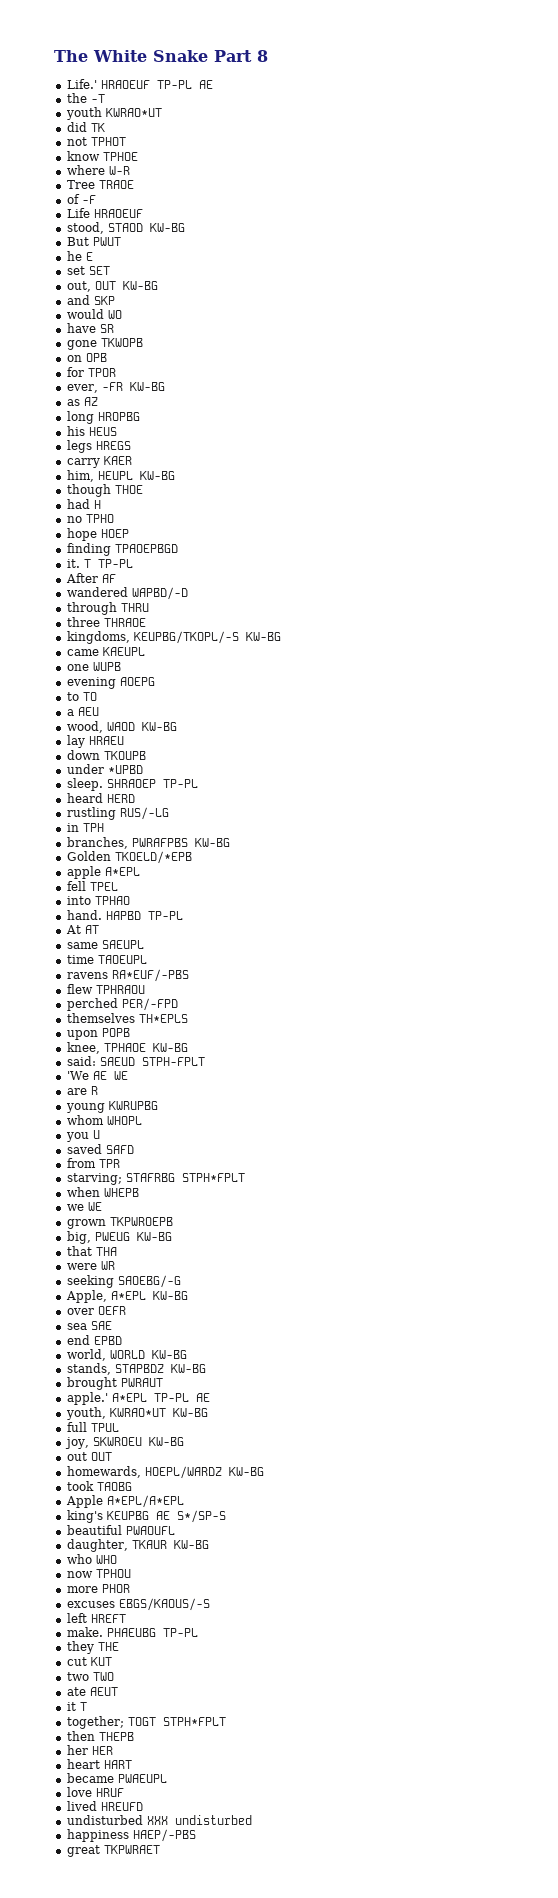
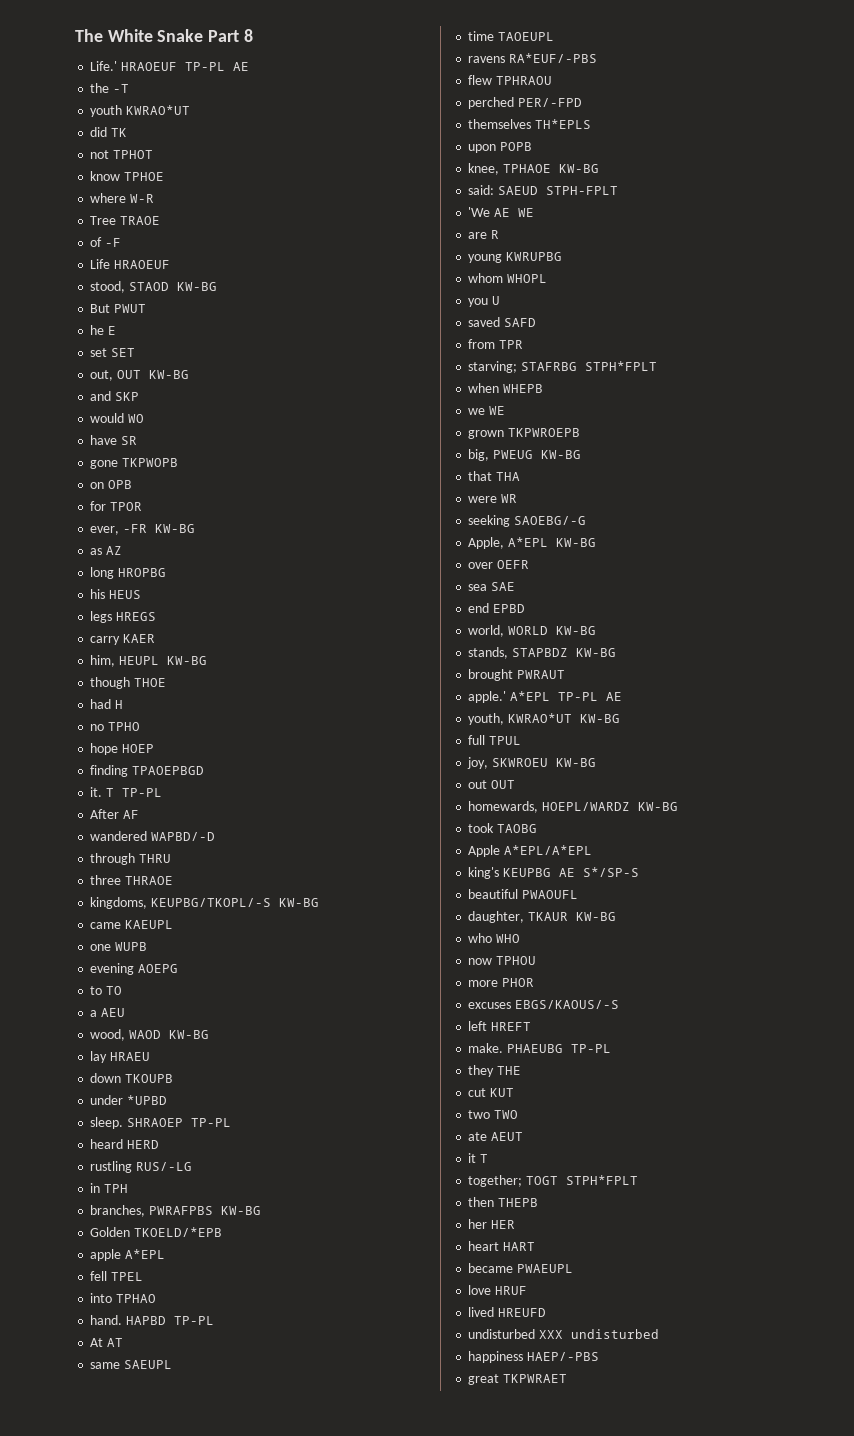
[100,338,143,347] TKWOPB -> [122,458,179,467] TKPWOPB

